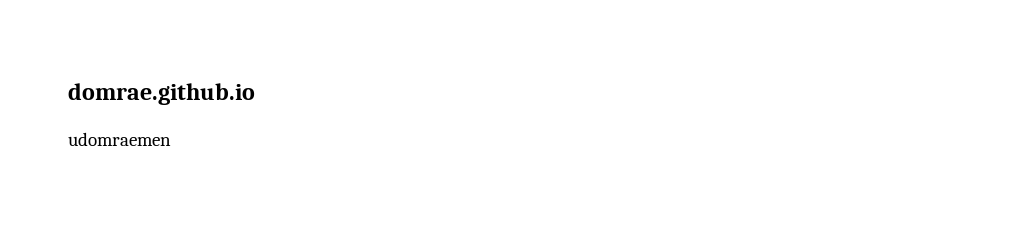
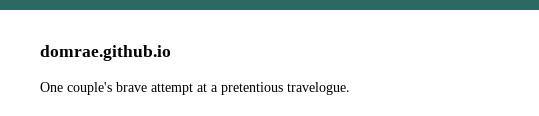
[68,132,171,146] udomraemen -> [40,82,350,95] One couple's brave attempt at a pretentious travelogue.

